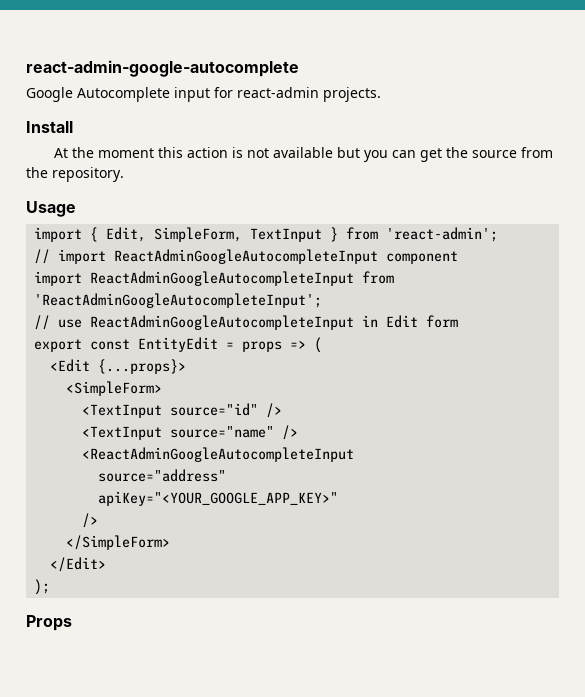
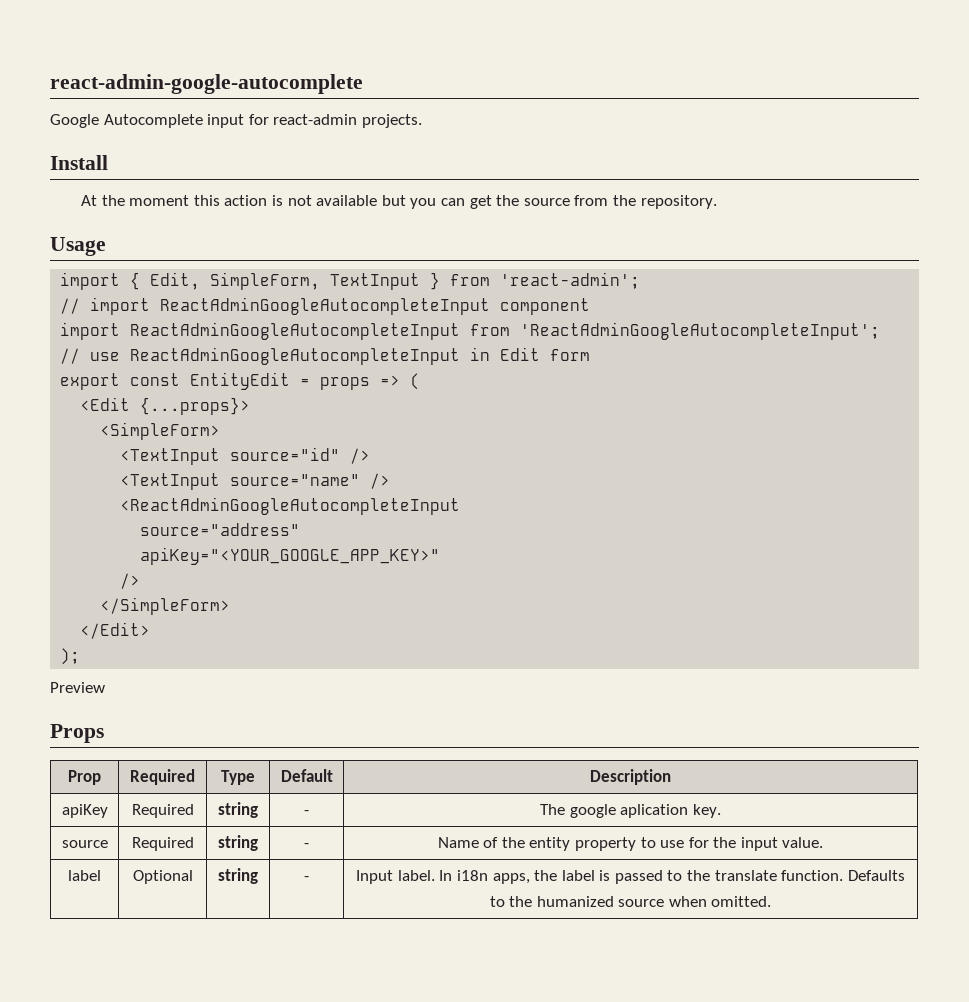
(51, 587) none -> [50,682,105,693] // Preview
(72, 623) none -> [68,770,101,785] [130,769,195,785] [221,770,255,785] [280,769,333,782] [590,769,672,785] [61,804,108,818] [131,804,194,818] [218,802,258,818] [304,810,309,815] [540,804,721,818] [61,840,108,848] [131,837,194,851] [218,835,258,851] [304,843,309,848] [437,837,824,851] [68,870,101,881] [132,870,193,884] [218,868,258,884] [304,876,309,881] [356,870,905,884] [489,896,772,907] // Prop | Required | Type | Default | Description // apiKey | Required | string | - | The google aplication key. // source | Required | string | - | Name of the entity property to use for the input value. // label | Optional | string | - | Input label. In i18n apps, the label is passed to the translate function. Defaults to the humanized source when omitted.

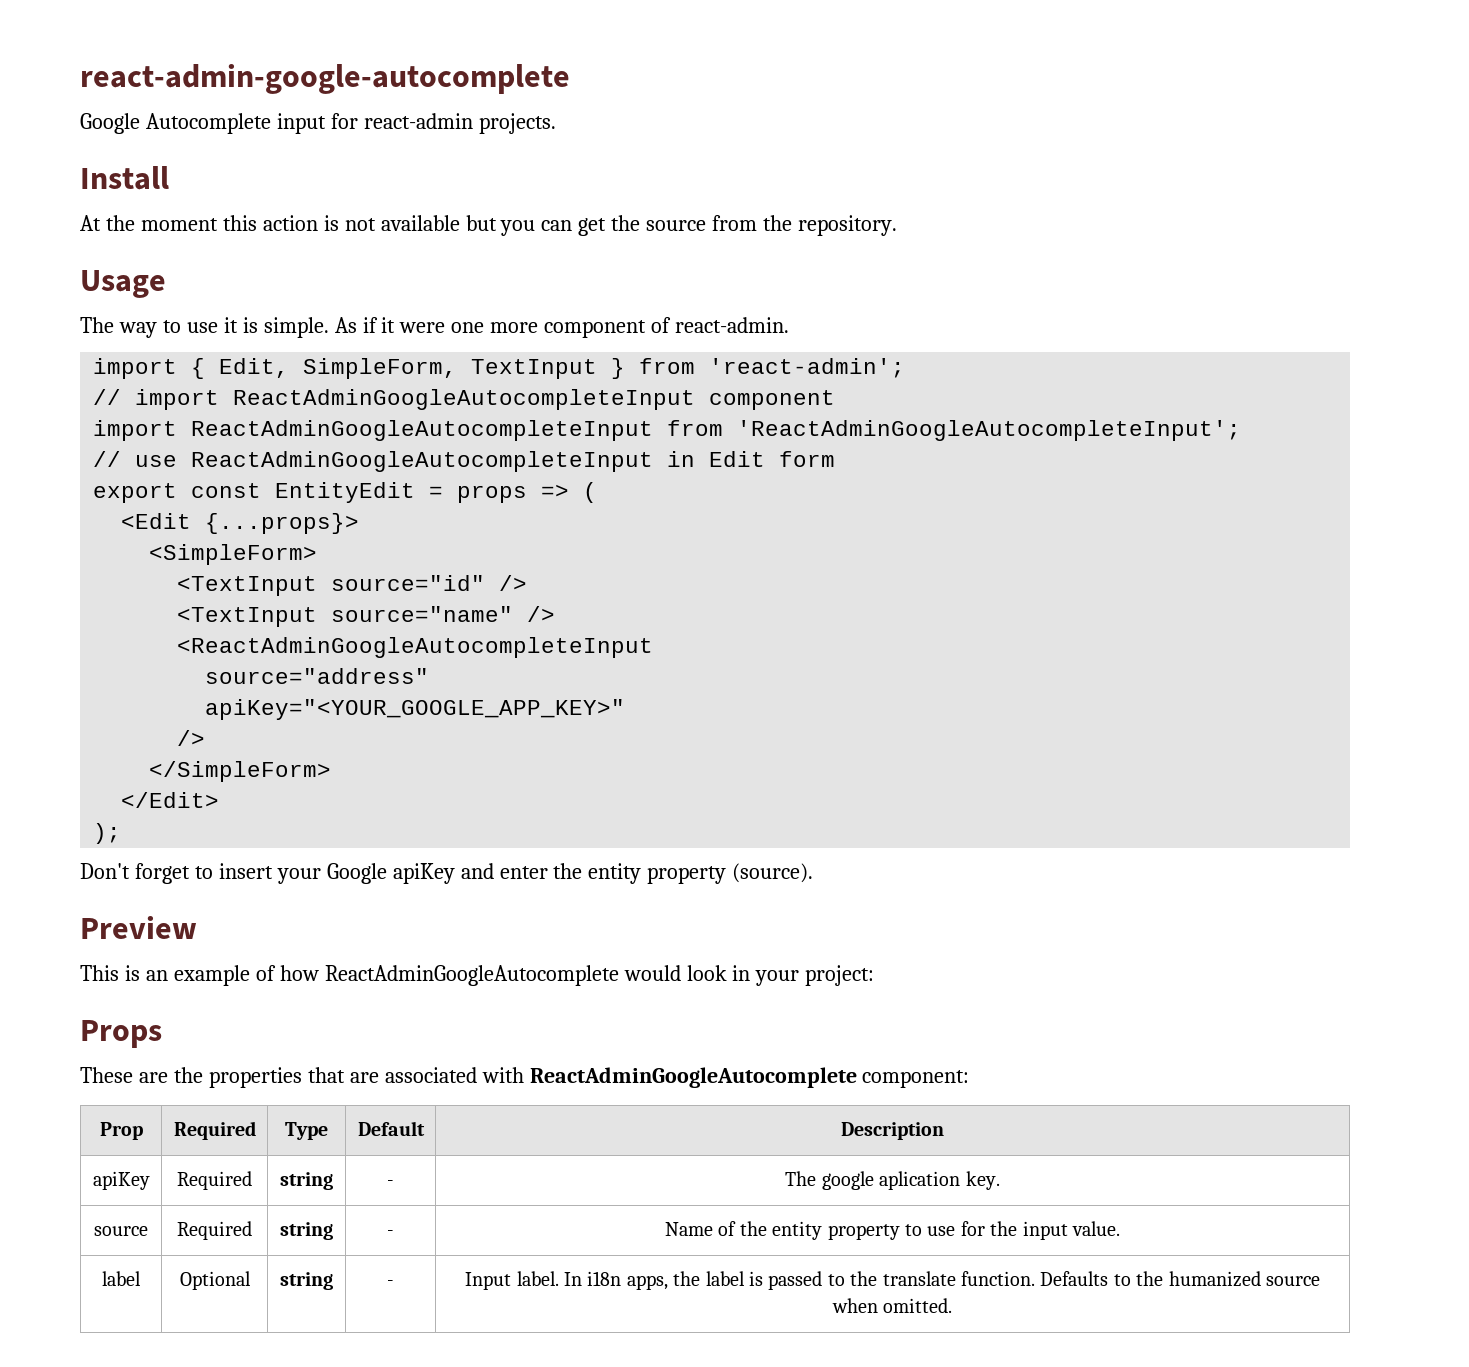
(106, 246) none -> [80,317,790,338] // The way to use it is simple. As if it were one more component of react-admin.
[50,682,105,693] [50,724,104,743] Preview // Props -> [80,863,814,884] [80,916,197,939] [80,965,875,986] [80,1020,162,1048] [80,1067,970,1088] Don't forget to insert your Google apiKey and enter the entity property (source). // Preview // This is an example of how ReactAdminGoogleAutocomplete would look in your project: // Props // These are the properties that are associated with ReactAdminGoogleAutocomplete component:

